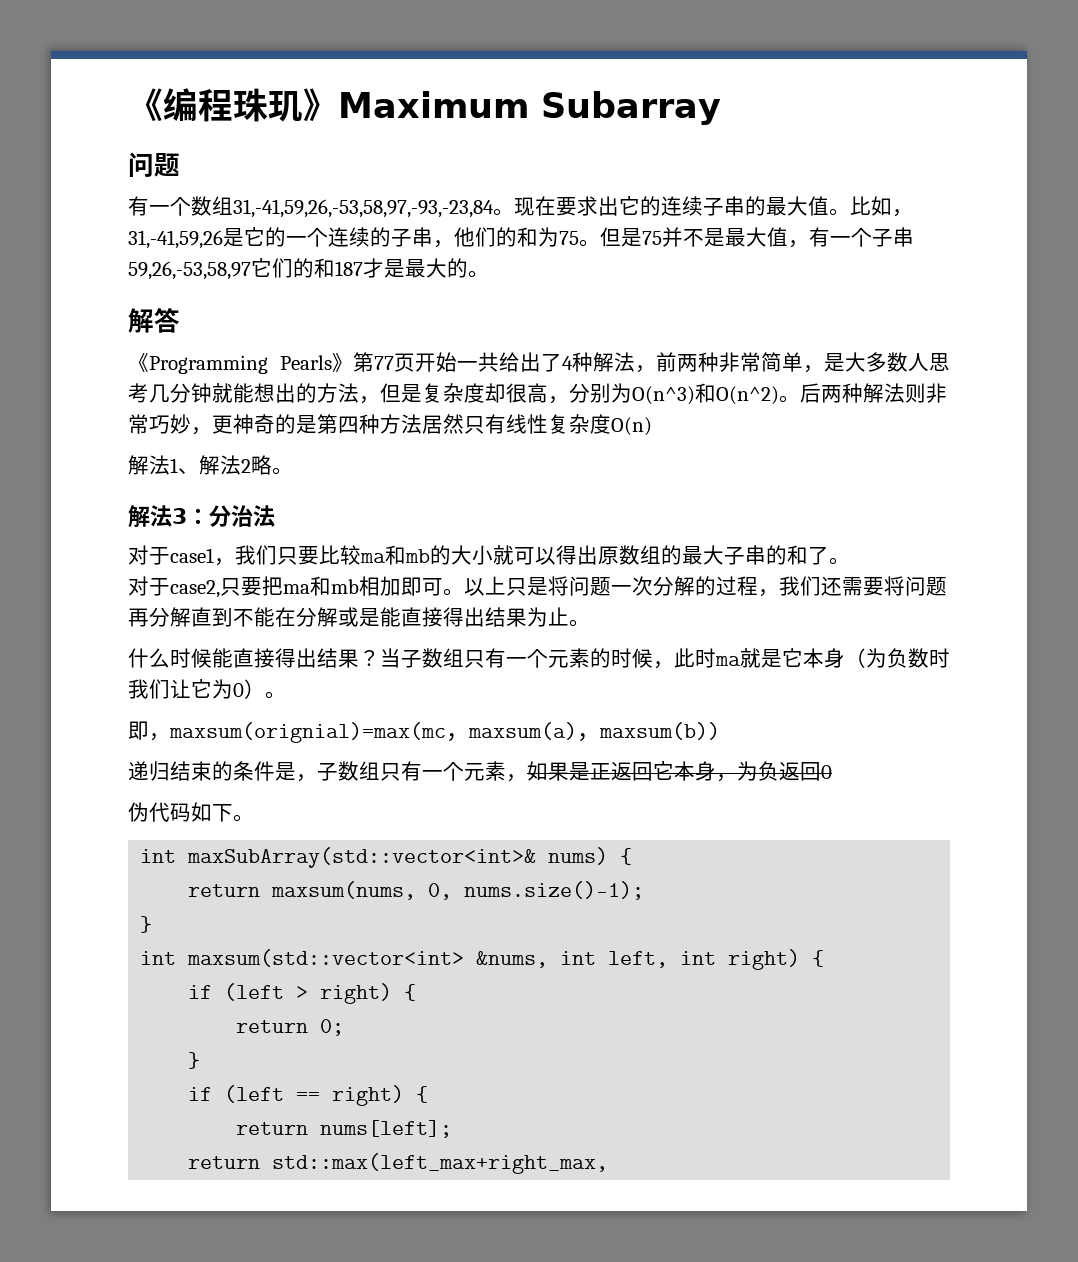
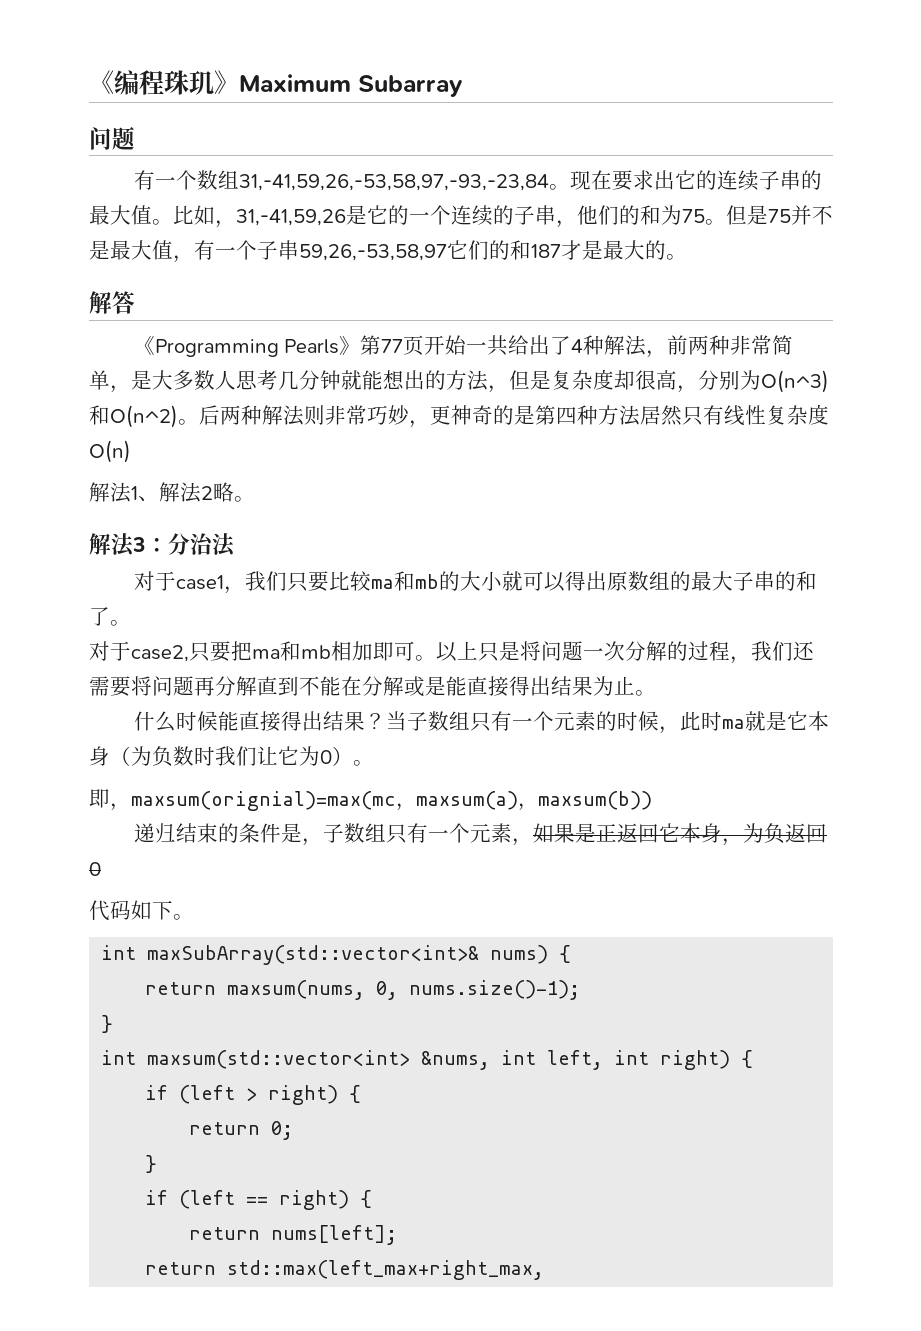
[128,802,149,822] 伪 -> (101, 869) none

